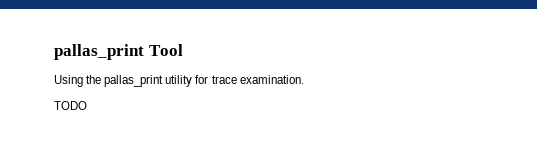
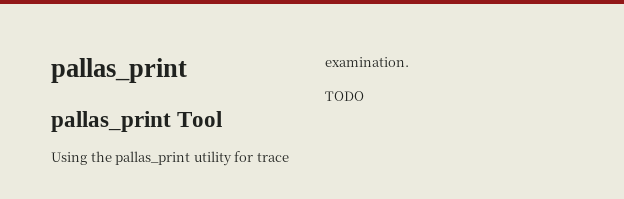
[54,44,144,60] pallas_print -> [51,58,187,83] [51,111,171,132] pallas_print // pallas_print

